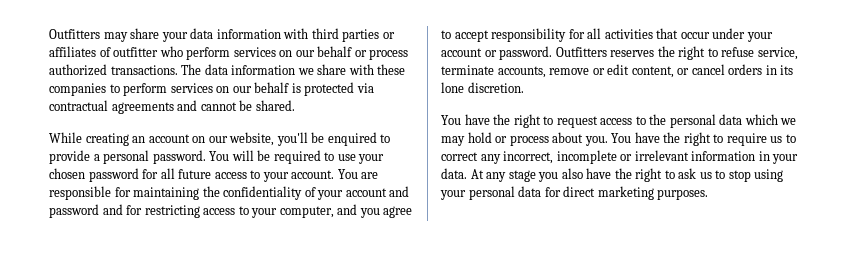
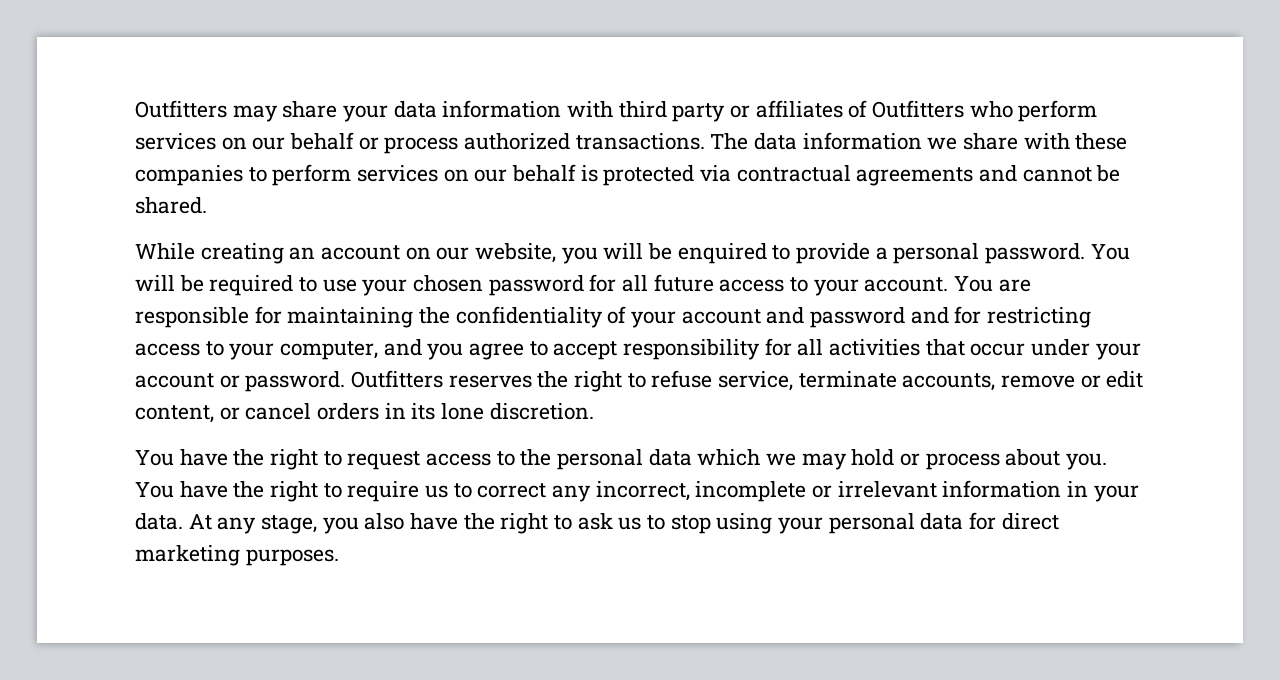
[342,29,380,42] parties -> [672,103,726,122] party
[113,47,159,57] outfitter -> [872,100,965,118] Outfitters
[276,132,308,146] you'll -> [561,243,644,264] you will
[508,170,536,182] stage -> [261,515,318,534] stage,

